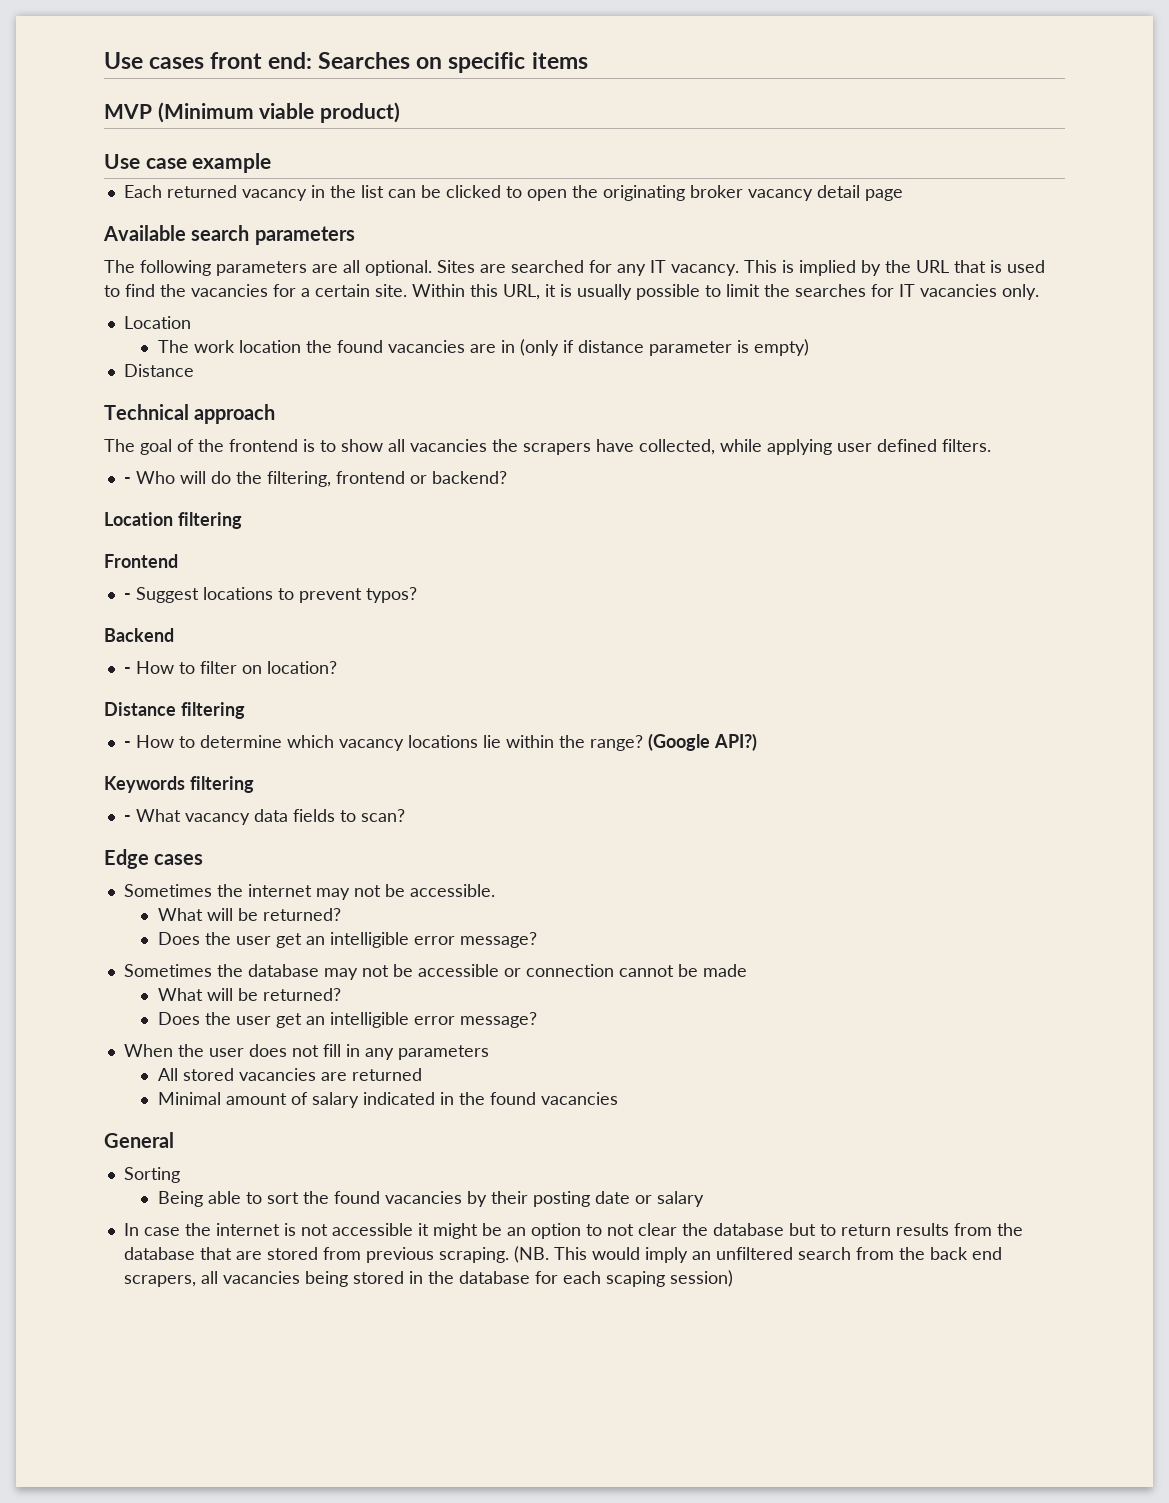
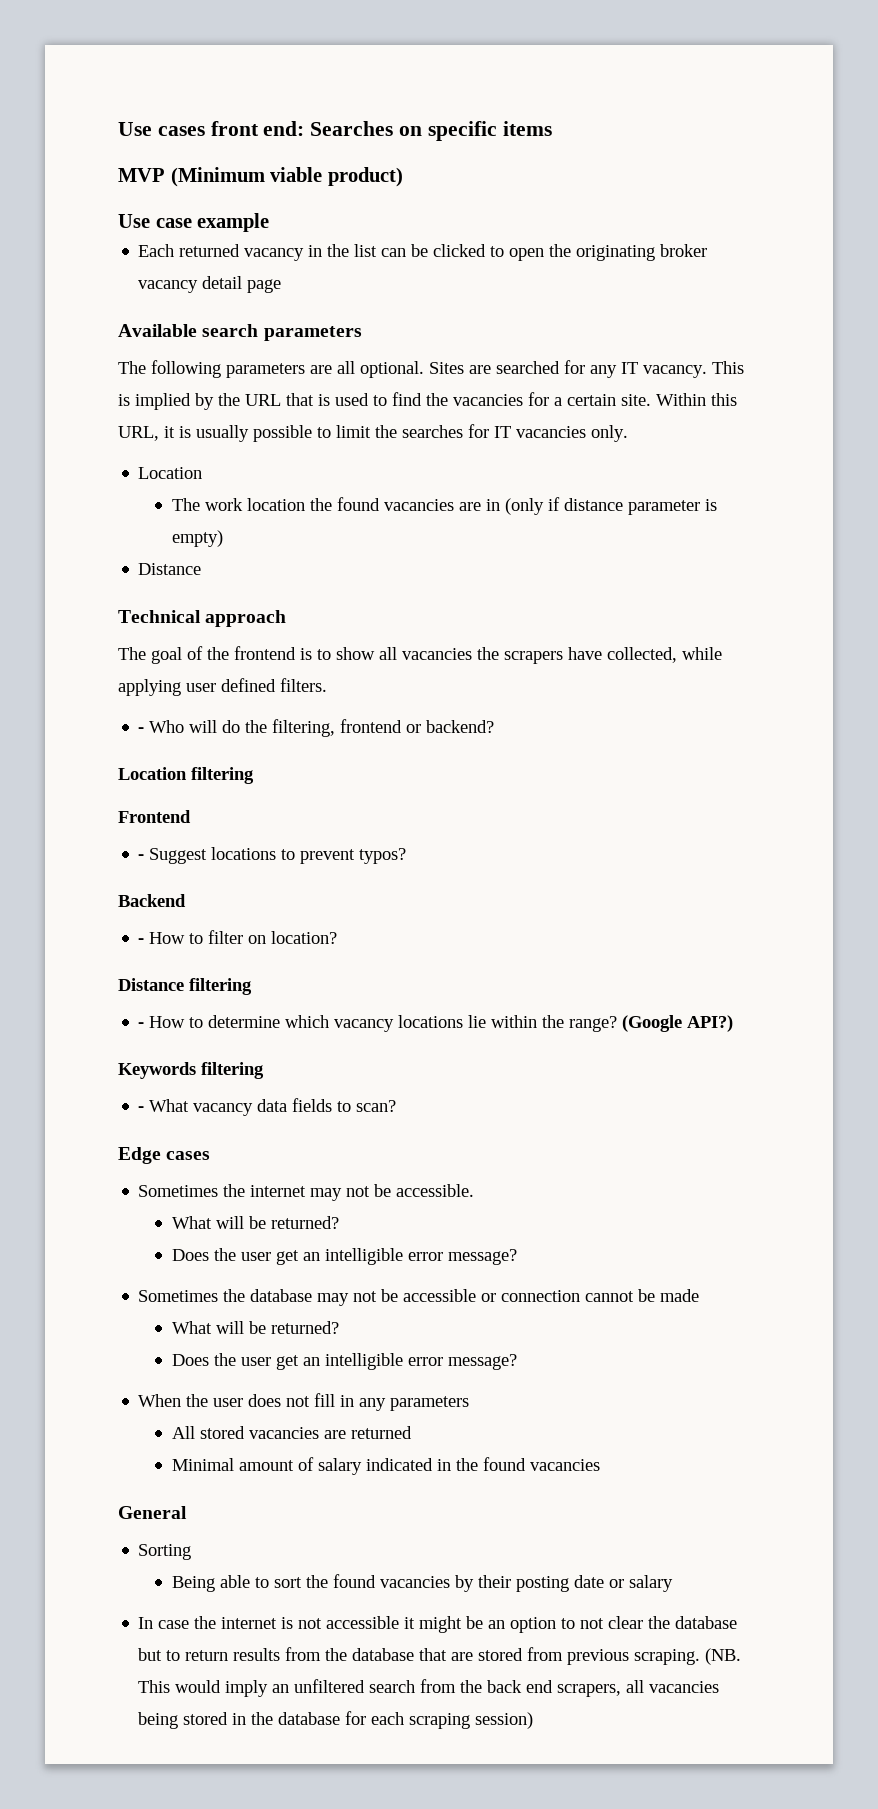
[605,1271,665,1287] scaping -> [409,1713,471,1729] scraping

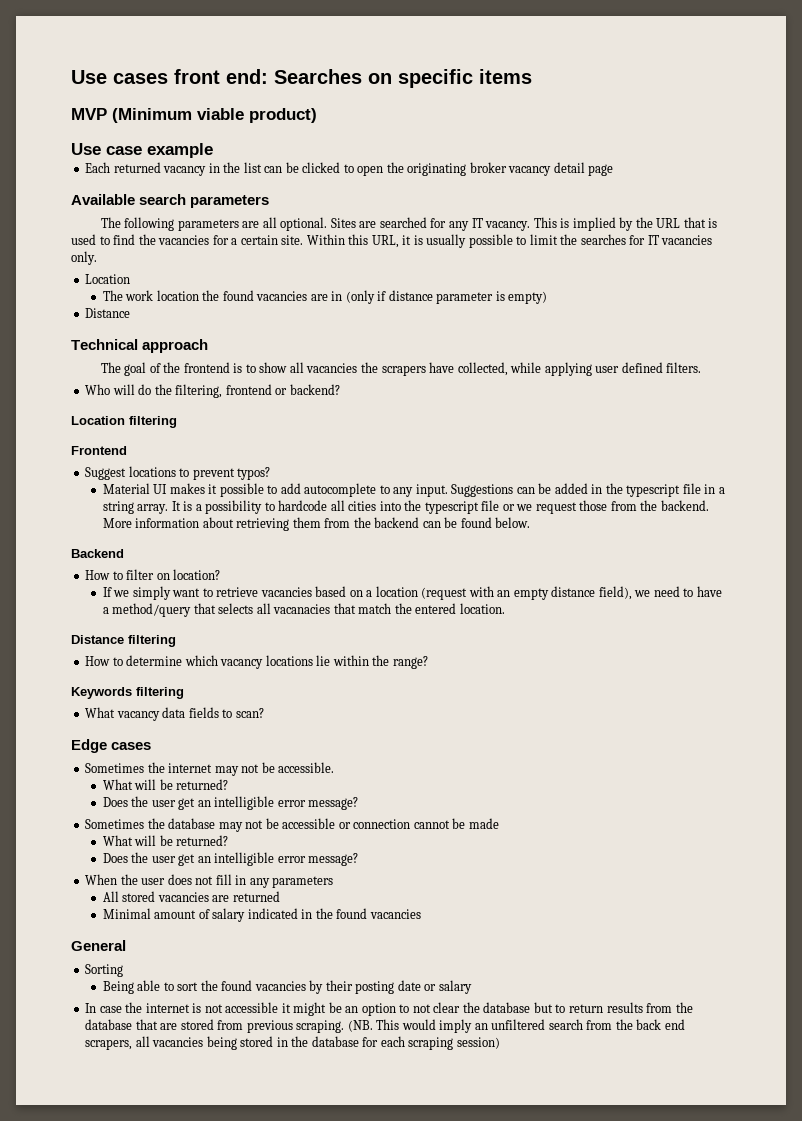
[138,727,145,733] - -> (702, 367) none
[138,854,145,860] - -> (127, 450) none
(407, 856) none -> [102,483,725,497] [102,500,709,514] [102,517,531,531] // Material UI makes it possible to add autocomplete to any input. Suggestions can be added in the typescript file in a string array. It is a possibility to hardcode all cities into the typescript file or we request those from the backend. More information about retrieving them from the backend can be found below.
[138,938,145,944] - -> (124, 553) none
(338, 937) none -> [102,586,722,600] [102,603,505,617] // If we simply want to retrieve vacancies based on a location (request with an empty distance field), we need to have a method/query that selects all vacanacies that match the entered location.
[138,1022,145,1028] - -> (176, 641) none
[622,1015,734,1032] (Google API?) -> (428, 662) none
[138,1106,145,1112] - -> (184, 693) none

